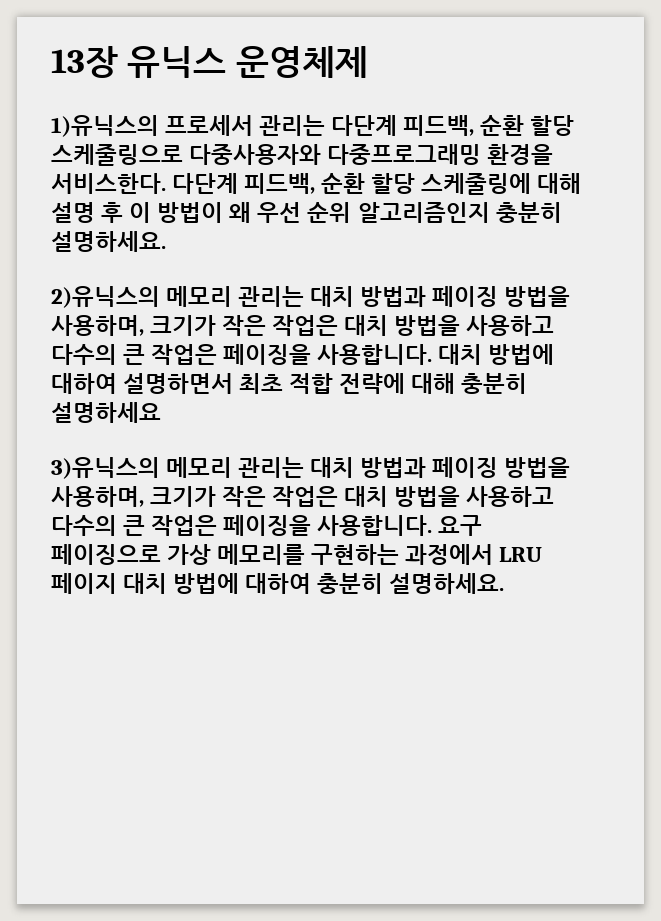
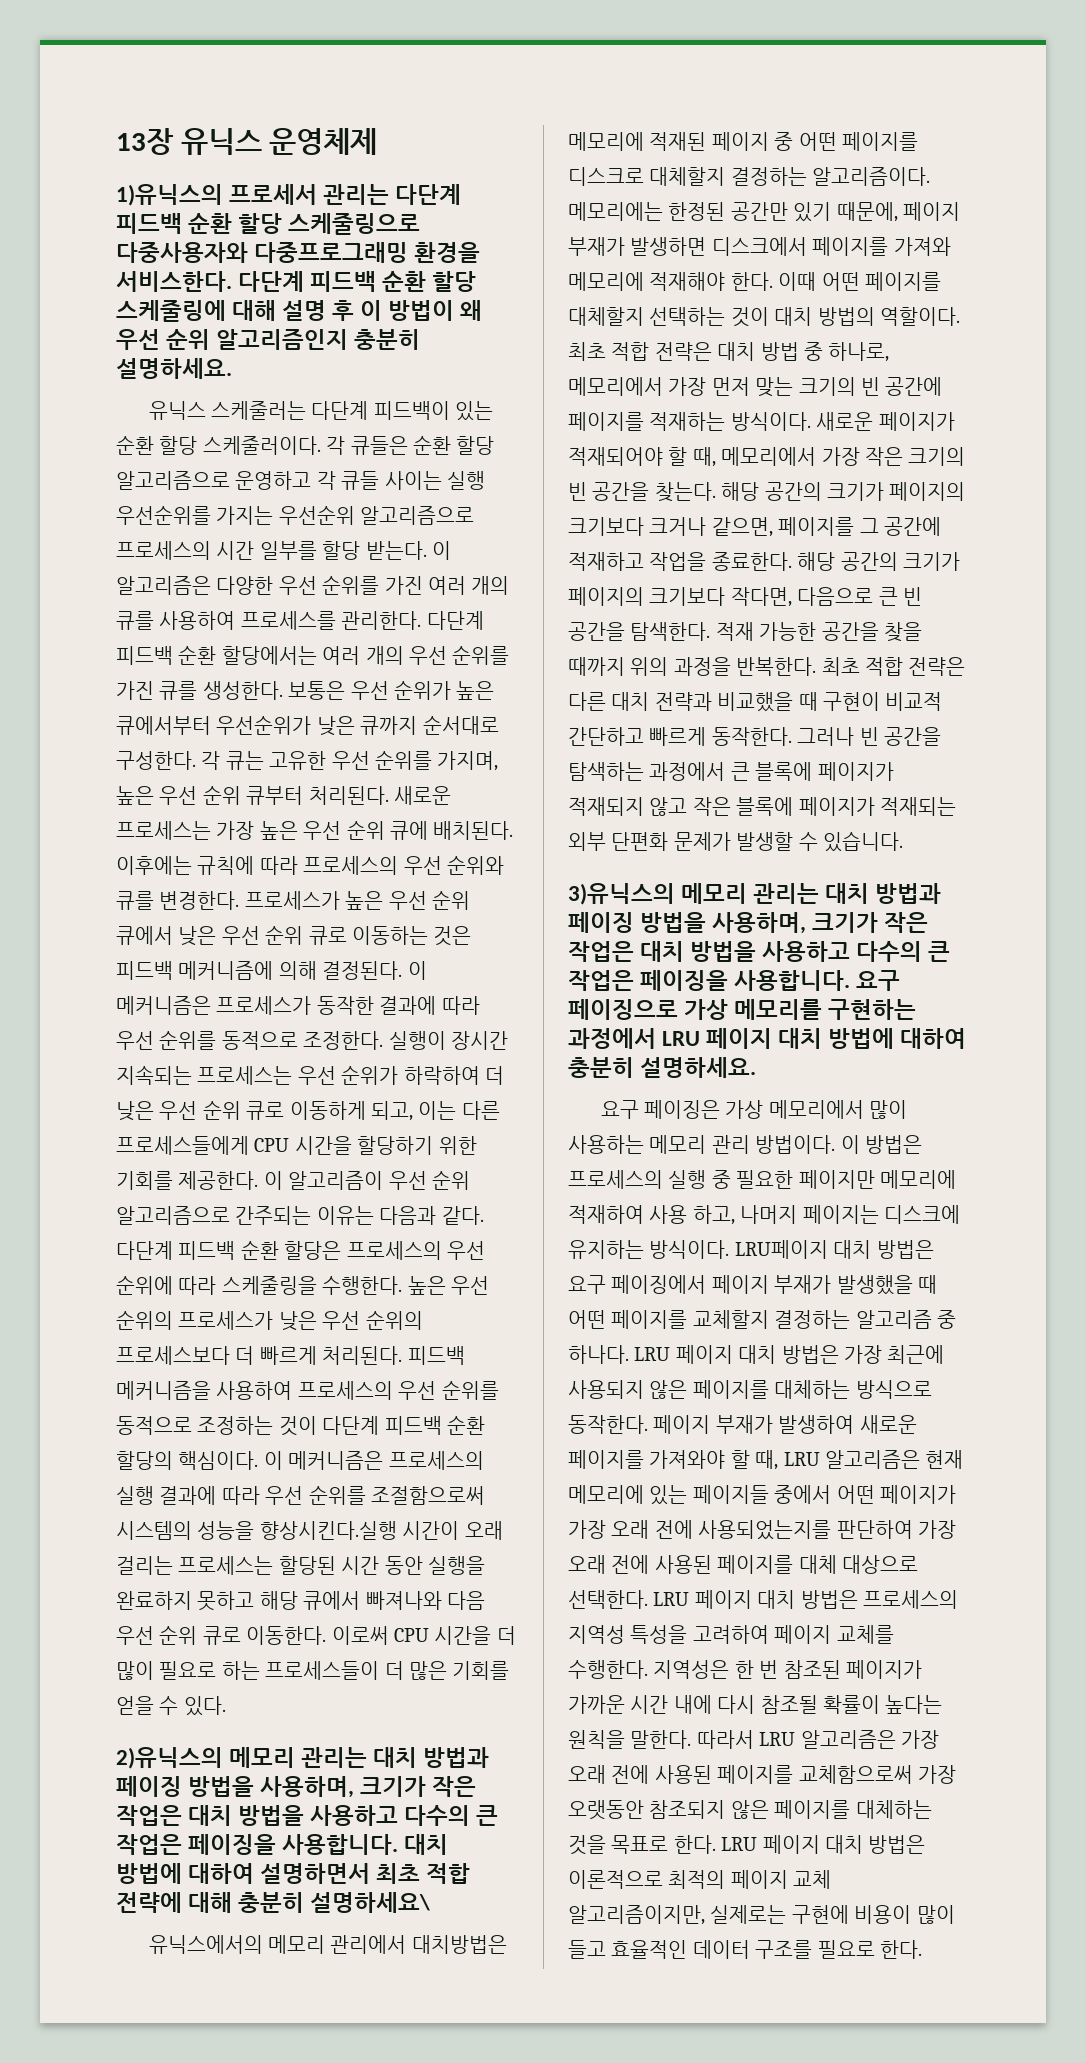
[403,115,475,136] 피드백, -> [116,213,182,234] 피드백
[244,173,316,194] 피드백, -> [310,271,377,292] 피드백
(166, 241) none -> [148,401,494,421] [116,435,495,455] [116,471,485,490] [116,505,475,525] [116,541,451,560] [116,575,510,595] [116,611,484,630] [116,645,510,665] [116,680,495,700] [116,715,499,736] [116,750,499,771] [116,785,451,805] [116,820,514,840] [116,855,504,875] [116,890,470,910] [116,925,472,946] [116,961,427,980] [116,996,480,1015] [116,1030,508,1050] [116,1065,504,1085] [116,1100,500,1121] [116,1136,477,1155] [116,1170,470,1190] [116,1206,484,1225] [116,1240,485,1260] [116,1275,489,1295] [116,1310,423,1331] [116,1346,465,1365] [116,1380,499,1400] [116,1415,485,1436] [116,1451,484,1470] [116,1485,485,1505] [116,1521,503,1540] [116,1556,485,1575] [116,1591,485,1611] [116,1625,516,1645] [116,1661,510,1680] [116,1696,226,1716] // 유닉스 스케줄러는 다단계 피드백이 있는 순환 할당 스케줄러이다. 각 큐들은 순환 할당 알고리즘으로 운영하고 각 큐들 사이는 실행 우선순위를 가지는 우선순위 알고리즘으로 프로세스의 시간 일부를 할당 받는다. 이 알고리즘은 다양한 우선 순위를 가진 여러 개의 큐를 사용하여 프로세스를 관리한다. 다단계 피드백 순환 할당에서는 여러 개의 우선 순위를 가진 큐를 생성한다. 보통은 우선 순위가 높은 큐에서부터 우선순위가 낮은 큐까지 순서대로 구성한다. 각 큐는 고유한 우선 순위를 가지며, 높은 우선 순위 큐부터 처리된다. 새로운 프로세스는 가장 높은 우선 순위 큐에 배치된다. 이후에는 규칙에 따라 프로세스의 우선 순위와 큐를 변경한다. 프로세스가 높은 우선 순위 큐에서 낮은 우선 순위 큐로 이동하는 것은 피드백 메커니즘에 의해 결정된다. 이 메커니즘은 프로세스가 동작한 결과에 따라 우선 순위를 동적으로 조정한다. 실행이 장시간 지속되는 프로세스는 우선 순위가 하락하여 더 낮은 우선 순위 큐로 이동하게 되고, 이는 다른 프로세스들에게 CPU 시간을 할당하기 위한 기회를 제공한다. 이 알고리즘이 우선 순위 알고리즘으로 간주되는 이유는 다음과 같다. 다단계 피드백 순환 할당은 프로세스의 우선 순위에 따라 스케줄링을 수행한다. 높은 우선 순위의 프로세스가 낮은 우선 순위의 프로세스보다 더 빠르게 처리된다. 피드백 메커니즘을 사용하여 프로세스의 우선 순위를 동적으로 조정하는 것이 다단계 피드백 순환 할당의 핵심이다. 이 메커니즘은 프로세스의 실행 결과에 따라 우선 순위를 조절함으로써 시스템의 성능을 향상시킨다.실행 시간이 오래 걸리는 프로세스는 할당된 시간 동안 실행을 완료하지 못하고 해당 큐에서 빠져나와 다음 우선 순위 큐로 이동한다. 이로써 CPU 시간을 더 많이 필요로 하는 프로세스들이 더 많은 기회를 얻을 수 있다.
[51,402,161,423] 설명하세요 -> [310,1892,431,1913] [148,1935,507,1954] [568,132,918,151] [568,167,931,186] [568,202,960,222] [568,237,951,256] [568,272,941,291] [568,307,960,327] [568,342,890,362] [568,377,943,397] [568,412,955,431] [568,447,966,467] [568,482,966,502] [568,517,941,537] [568,552,960,571] [568,587,922,607] [568,622,922,642] [568,657,966,676] [568,692,943,712] [568,727,941,746] [568,762,894,781] [568,797,956,816] [568,831,903,852] 설명하세요\ // 유닉스에서의 메모리 관리에서 대치방법은 메모리에 적재된 페이지 중 어떤 페이지를 디스크로 대체할지 결정하는 알고리즘이다. 메모리에는 한정된 공간만 있기 때문에, 페이지 부재가 발생하면 디스크에서 페이지를 가져와 메모리에 적재해야 한다. 이때 어떤 페이지를 대체할지 선택하는 것이 대치 방법의 역할이다. 최초 적합 전략은 대치 방법 중 하나로, 메모리에서 가장 먼저 맞는 크기의 빈 공간에 페이지를 적재하는 방식이다. 새로운 페이지가 적재되어야 할 때, 메모리에서 가장 작은 크기의 빈 공간을 찾는다. 해당 공간의 크기가 페이지의 크기보다 크거나 같으면, 페이지를 그 공간에 적재하고 작업을 종료한다. 해당 공간의 크기가 페이지의 크기보다 작다면, 다음으로 큰 빈 공간을 탐색한다. 적재 가능한 공간을 찾을 때까지 위의 과정을 반복한다. 최초 적합 전략은 다른 대치 전략과 비교했을 때 구현이 비교적 간단하고 빠르게 동작한다. 그러나 빈 공간을 탐색하는 과정에서 큰 블록에 페이지가 적재되지 않고 작은 블록에 페이지가 적재되는 외부 단편화 문제가 발생할 수 있습니다.
(505, 583) none -> [600,1100,908,1119] [568,1135,922,1154] [568,1170,956,1189] [568,1205,960,1225] [568,1240,934,1259] [568,1275,937,1295] [568,1310,956,1329] [568,1345,945,1364] [568,1380,932,1399] [568,1415,917,1434] [568,1450,964,1470] [568,1485,956,1505] [568,1520,956,1540] [568,1555,918,1574] [568,1590,958,1609] [568,1625,894,1644] [568,1660,922,1679] [568,1695,943,1714] [568,1730,939,1749] [568,1765,956,1784] [568,1800,932,1820] [568,1835,926,1855] [568,1870,832,1889] [568,1905,955,1925] [568,1940,922,1959] // 요구 페이징은 가상 메모리에서 많이 사용하는 메모리 관리 방법이다. 이 방법은 프로세스의 실행 중 필요한 페이지만 메모리에 적재하여 사용 하고, 나머지 페이지는 디스크에 유지하는 방식이다. LRU페이지 대치 방법은 요구 페이징에서 페이지 부재가 발생했을 때 어떤 페이지를 교체할지 결정하는 알고리즘 중 하나다. LRU 페이지 대치 방법은 가장 최근에 사용되지 않은 페이지를 대체하는 방식으로 동작한다. 페이지 부재가 발생하여 새로운 페이지를 가져와야 할 때, LRU 알고리즘은 현재 메모리에 있는 페이지들 중에서 어떤 페이지가 가장 오래 전에 사용되었는지를 판단하여 가장 오래 전에 사용된 페이지를 대체 대상으로 선택한다. LRU 페이지 대치 방법은 프로세스의 지역성 특성을 고려하여 페이지 교체를 수행한다. 지역성은 한 번 참조된 페이지가 가까운 시간 내에 다시 참조될 확률이 높다는 원칙을 말한다. 따라서 LRU 알고리즘은 가장 오래 전에 사용된 페이지를 교체함으로써 가장 오랫동안 참조되지 않은 페이지를 대체하는 것을 목표로 한다. LRU 페이지 대치 방법은 이론적으로 최적의 페이지 교체 알고리즘이지만, 실제로는 구현에 비용이 많이 들고 효율적인 데이터 구조를 필요로 한다.

